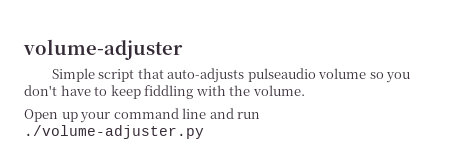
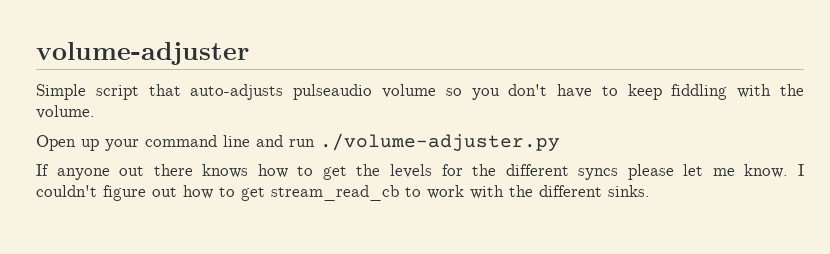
(204, 132) none -> [36,164,804,180] [36,185,650,201] // If anyone out there knows how to get the levels for the different syncs please let me know. I couldn't figure out how to get stream_read_cb to work with the different sinks.

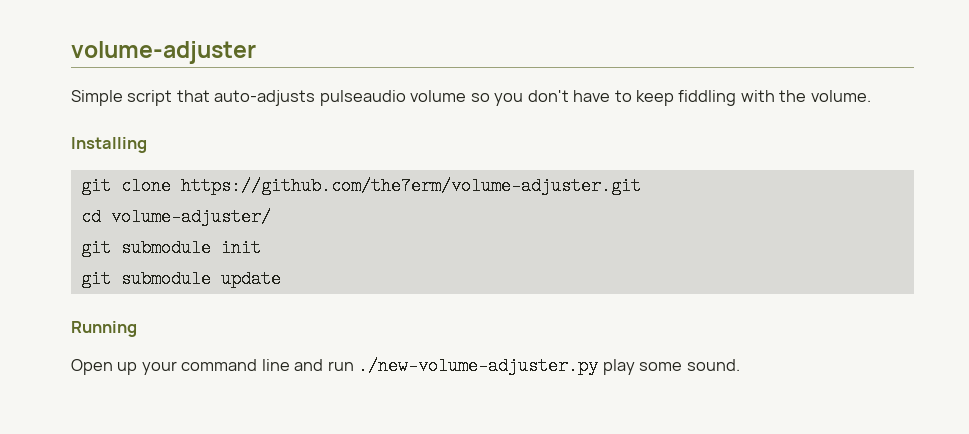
(95, 112) none -> [71,137,147,153] [80,177,641,195] [80,208,271,226] [80,239,261,257] [80,270,281,288] [71,321,137,337] // Installing // git clone https://github.com/the7erm/volume-adjuster.git // cd volume-adjuster/ // git submodule init // git submodule update // Running
[320,133,560,151] [36,164,804,180] [36,185,650,201] ./volume-adjuster.py // If anyone out there knows how to get the levels for the different syncs please let me know. I couldn't figure out how to get stream_read_cb to work with the different sinks. -> [358,357,740,375] ./new-volume-adjuster.py play some sound.

